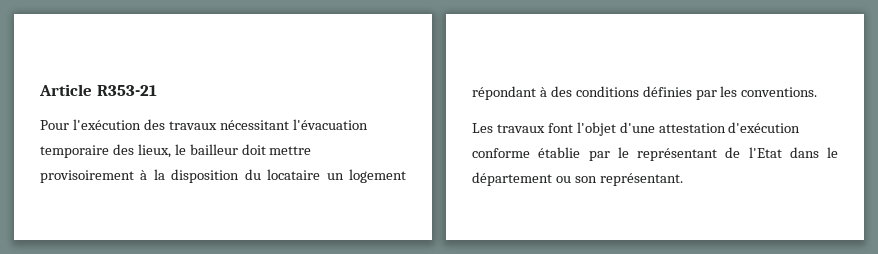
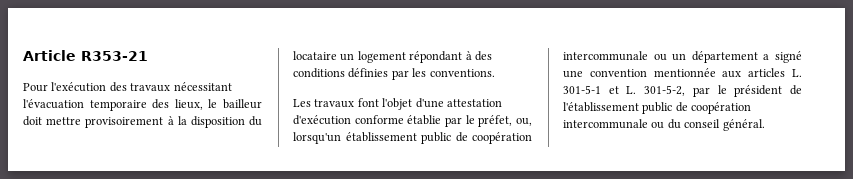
[637,147,838,161] [472,172,683,186] représentant de l'Etat dans le département ou son représentant. -> [478,115,532,127] [293,132,532,144] [563,51,802,63] [563,68,802,78] [563,85,802,97] [563,102,752,114] [563,119,765,131] préfet, ou, lorsqu'un établissement public de coopération intercommunale ou un département a signé une convention mentionnée aux articles L. 301-5-1 et L. 301-5-2, par le président de l'établissement public de coopération intercommunale ou du conseil général.

